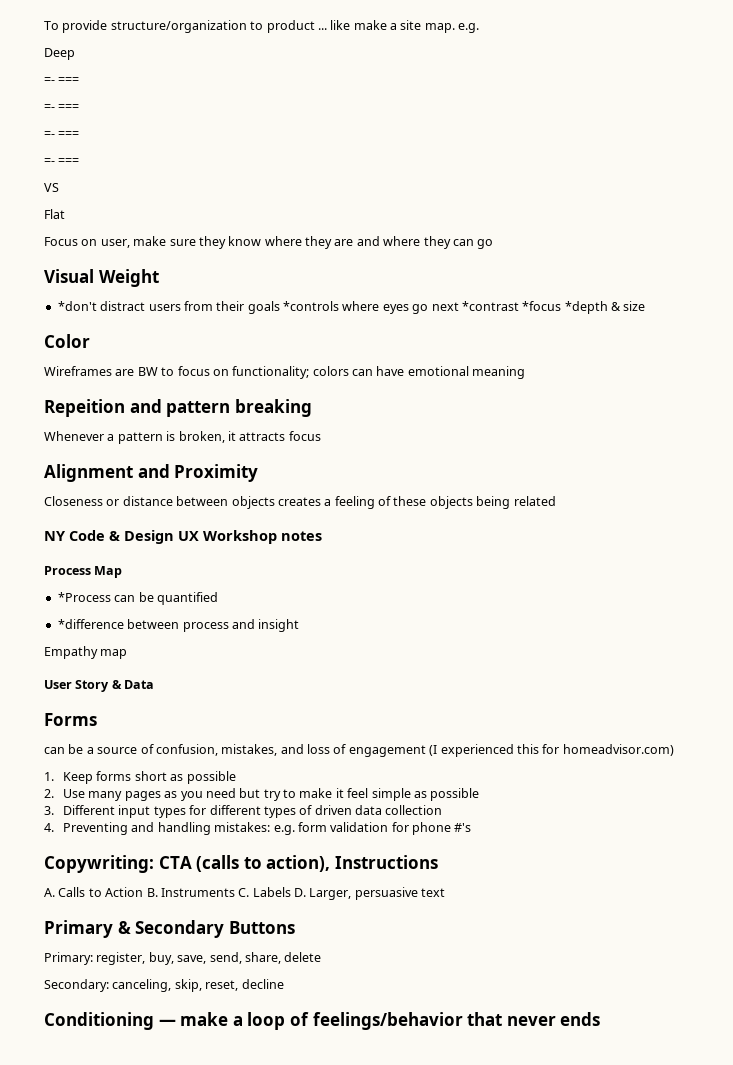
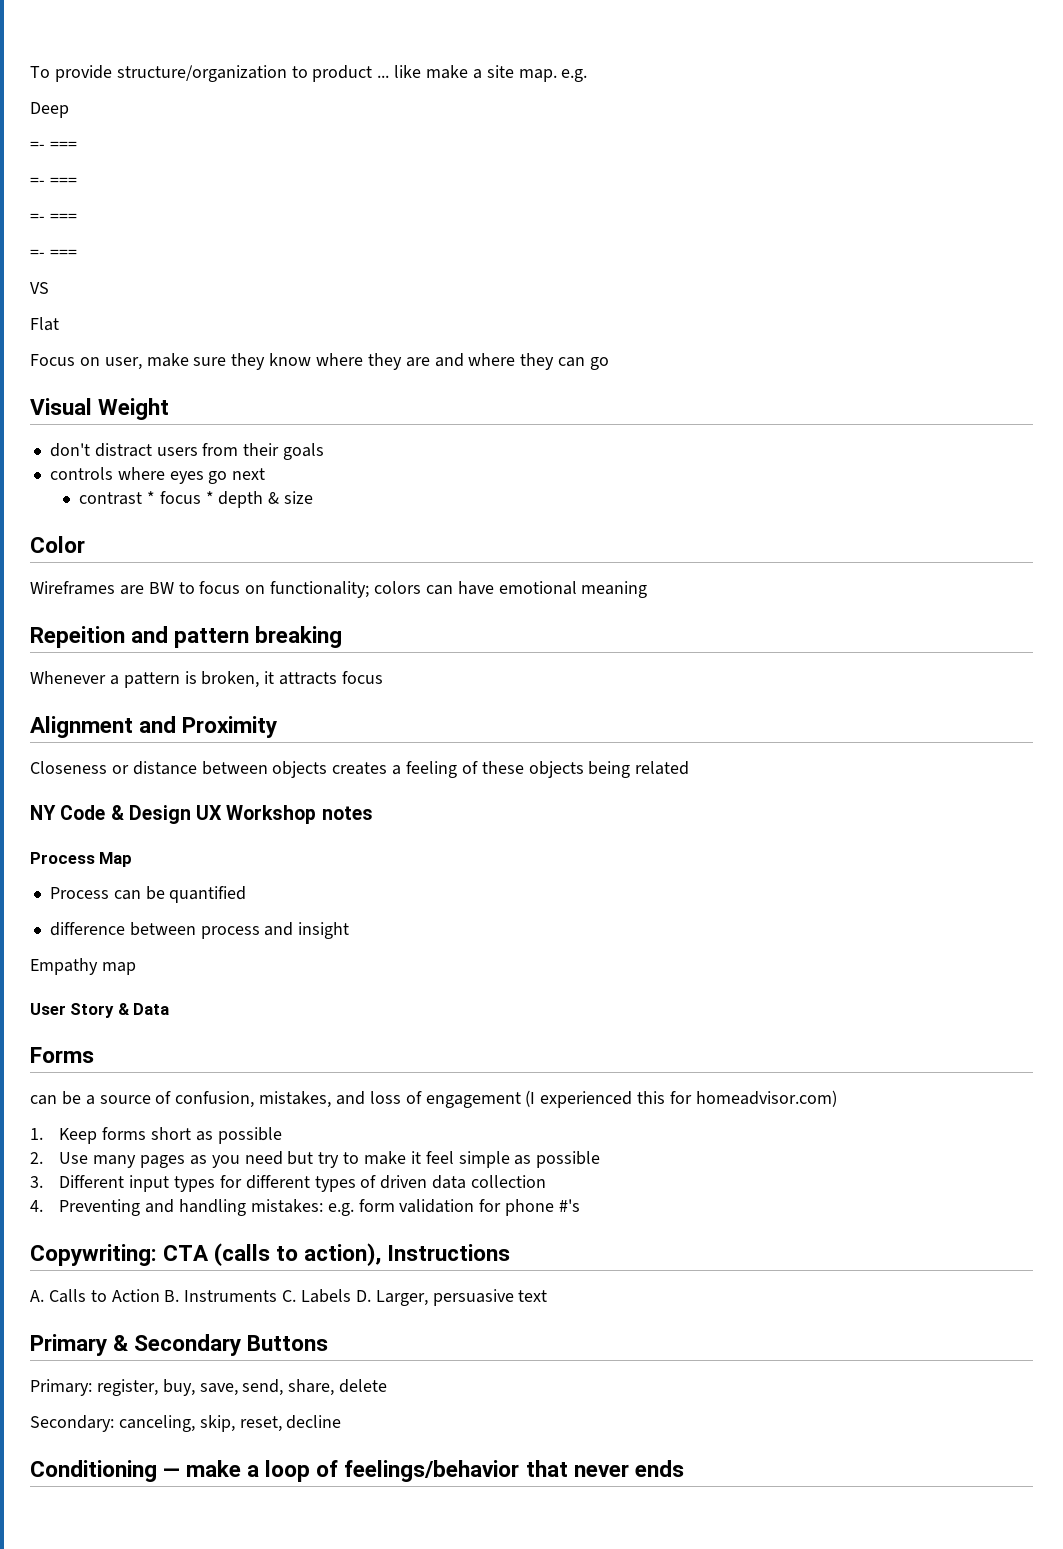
[57,301,97,311] *don't -> [49,443,90,457] don't
[283,301,339,311] *controls -> [49,467,113,480] // controls
[461,301,608,314] *contrast *focus *depth -> [79,491,264,508] // contrast * focus * depth
[57,592,111,602] *Process -> [49,887,109,899] Process
[57,619,124,629] *difference -> [49,922,125,936] difference

